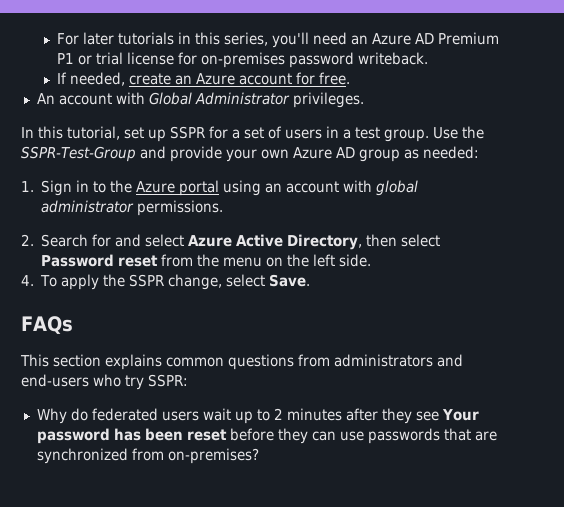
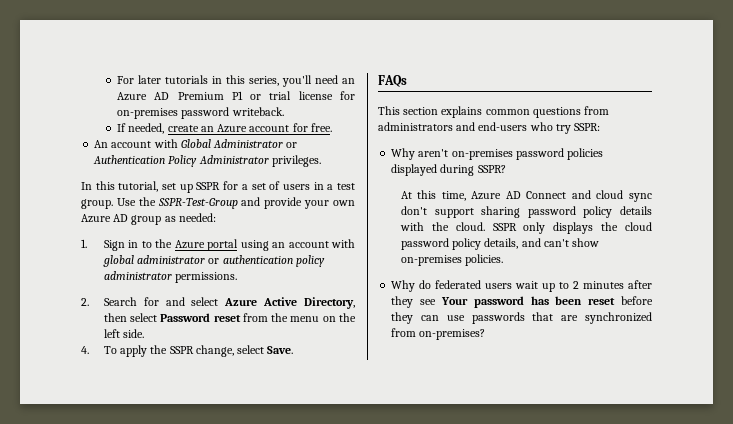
(290, 98) none -> [286,142,298,148] [93,155,269,167] or Authentication Policy Administrator
(135, 206) none -> [208,255,325,267] [103,271,172,280] or authentication policy administrator
(188, 380) none -> [391,148,604,160] [391,164,506,176] [400,190,652,202] [400,206,652,218] [399,222,652,234] [400,238,600,250] [400,254,504,266] // Why aren't on-premises password policies displayed during SSPR? // At this time, Azure AD Connect and cloud sync don't support sharing password policy details with the cloud. SSPR only displays the cloud password policy details, and can't show on-premises policies.

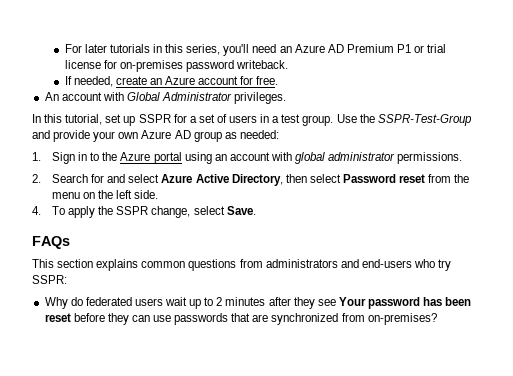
[286,142,298,148] [93,155,269,167] or Authentication Policy Administrator -> (233, 96) none
[208,255,325,267] [103,271,172,280] or authentication policy administrator -> (396, 156) none
[391,148,604,160] [391,164,506,176] [400,190,652,202] [400,206,652,218] [399,222,652,234] [400,238,600,250] [400,254,504,266] // Why aren't on-premises password policies displayed during SSPR? // At this time, Azure AD Connect and cloud sync don't support sharing password policy details with the cloud. SSPR only displays the cloud password policy details, and can't show on-premises policies. -> (67, 279) none

